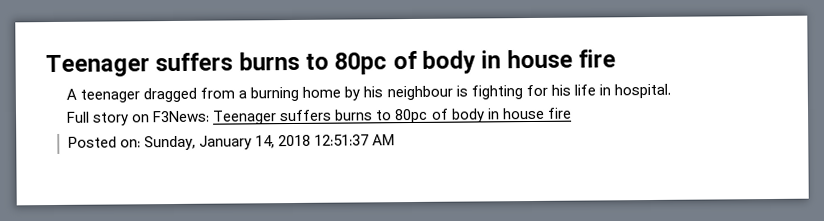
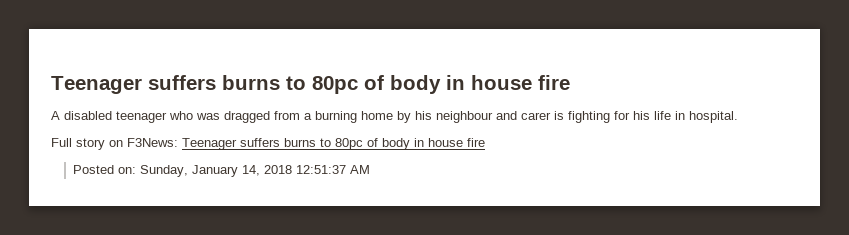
[80,89,141,103] teenager -> [64,111,220,123] disabled teenager who was
(453, 93) none -> [496,111,551,120] and carer

